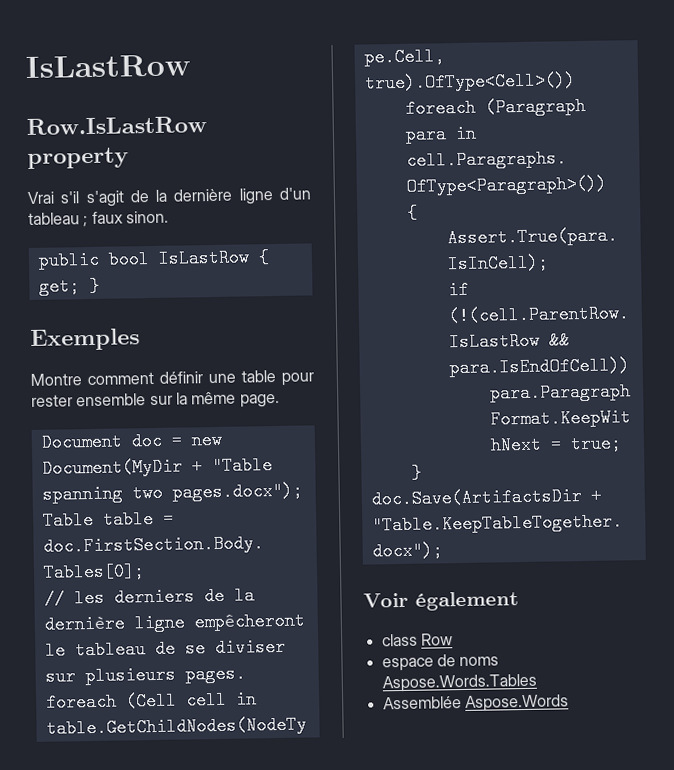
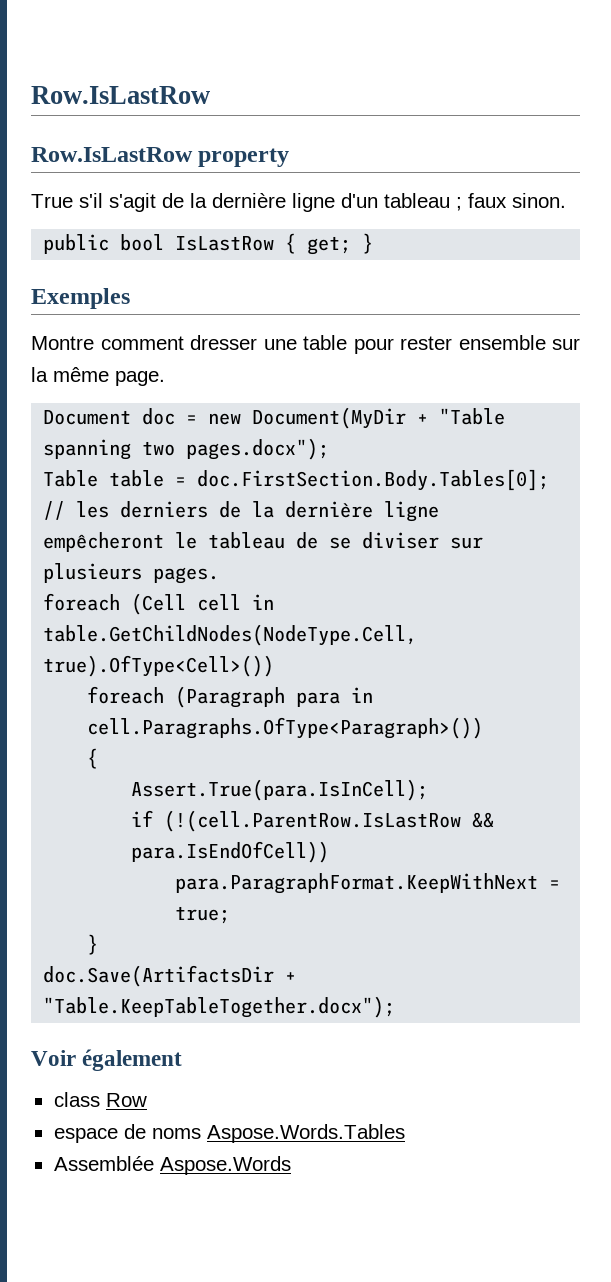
[25,54,191,79] IsLastRow -> [31,86,210,104] Row.IsLastRow
[27,191,55,204] Vrai -> [31,194,73,208] True
[159,371,203,384] définir -> [190,335,257,350] dresser

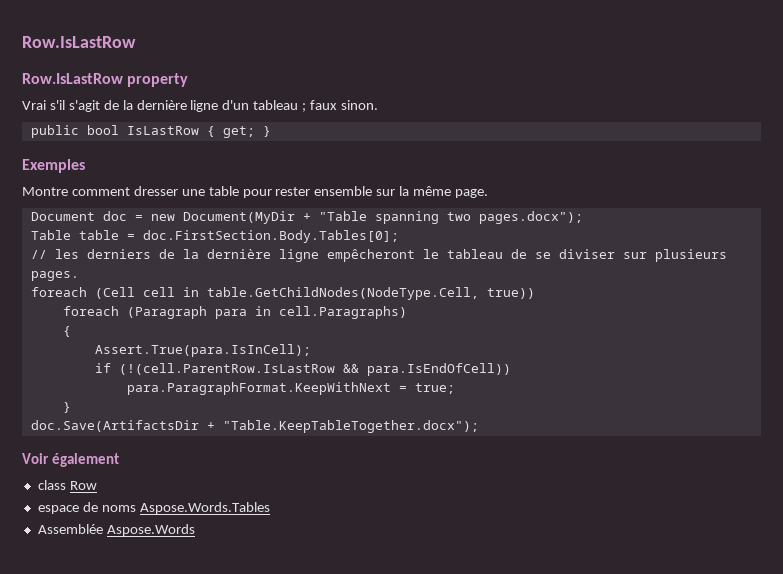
[31,194,73,208] True -> [22,100,46,110] Vrai
[43,655,275,677] true).OfType<Cell>()) -> [486,288,535,299] true))
[87,717,484,739] cell.Paragraphs.OfType<Paragraph>()) -> [278,306,407,319] cell.Paragraphs)

